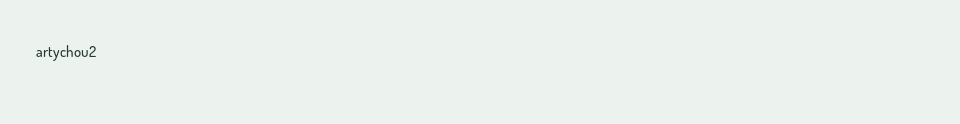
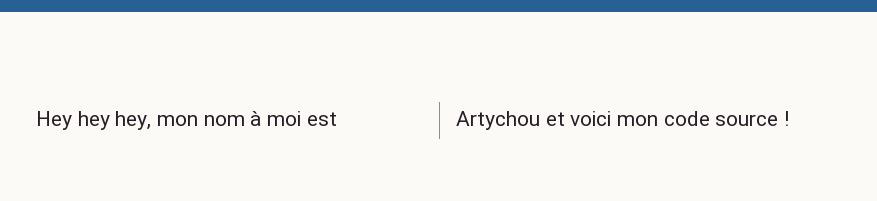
[36,45,96,61] artychou2 -> [36,111,790,130] Hey hey hey, mon nom à moi est Artychou et voici mon code source !

